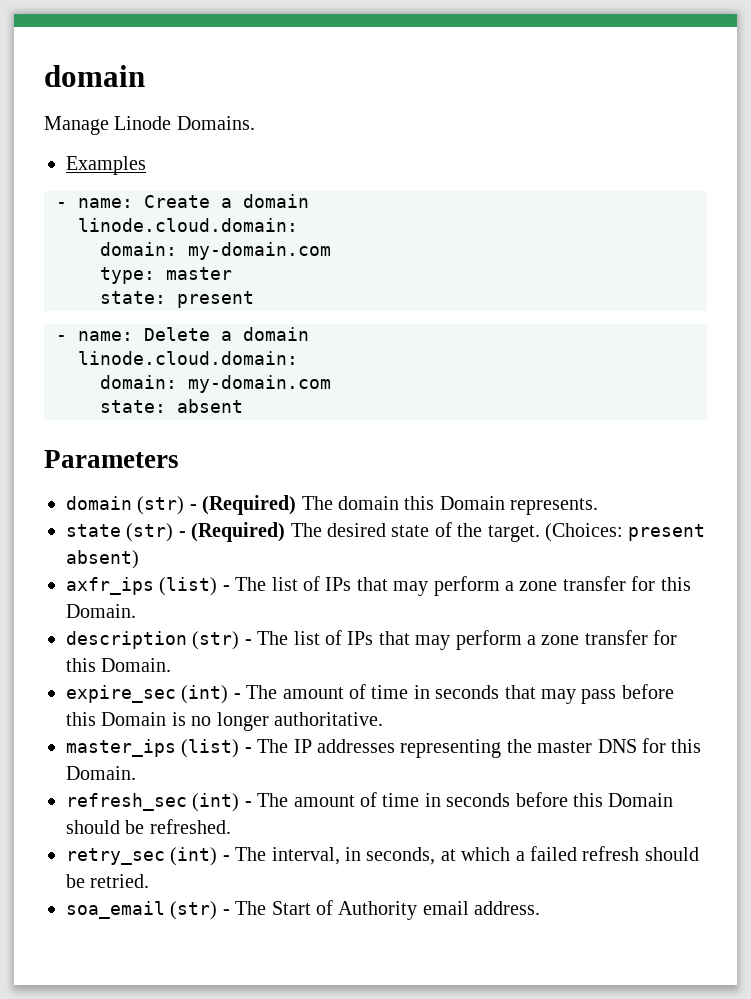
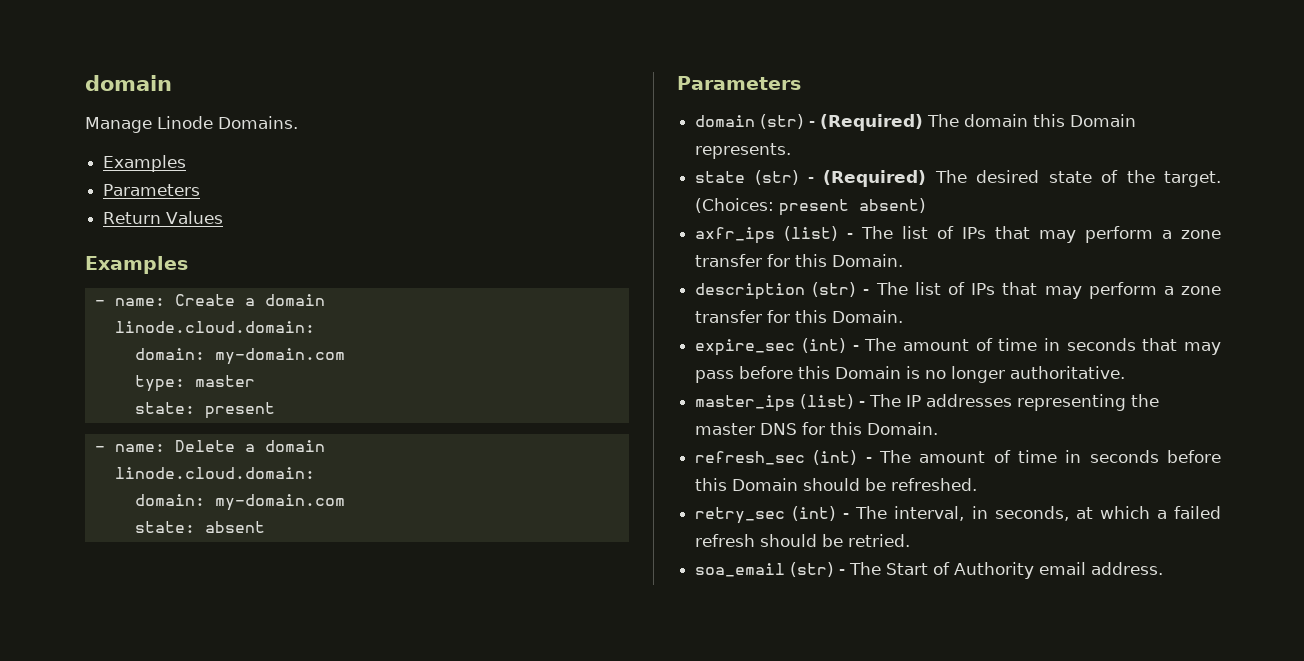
(146, 165) none -> [103,184,201,196] [103,211,224,224] [85,256,188,274] // Parameters // Return Values // Examples

